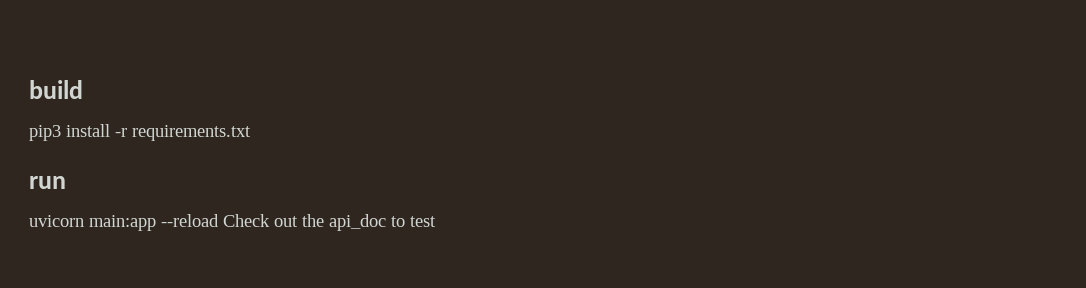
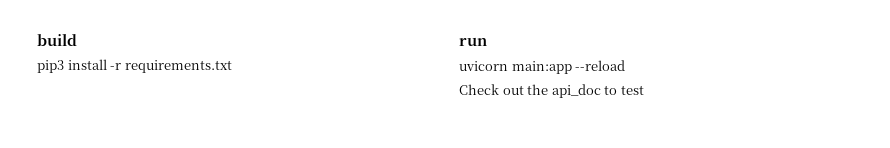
(219, 220) none -> (626, 65) //

